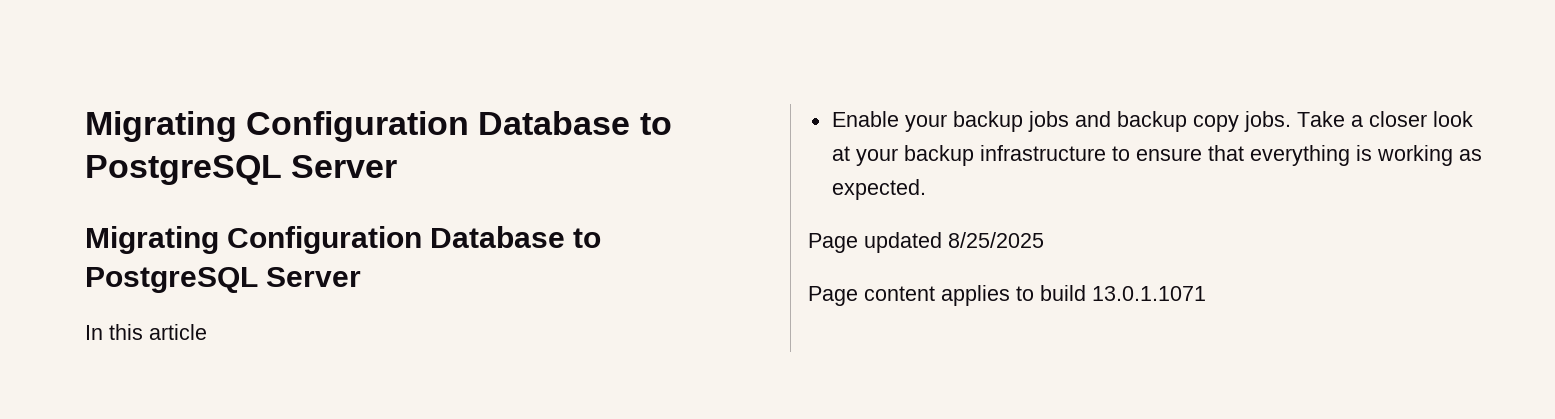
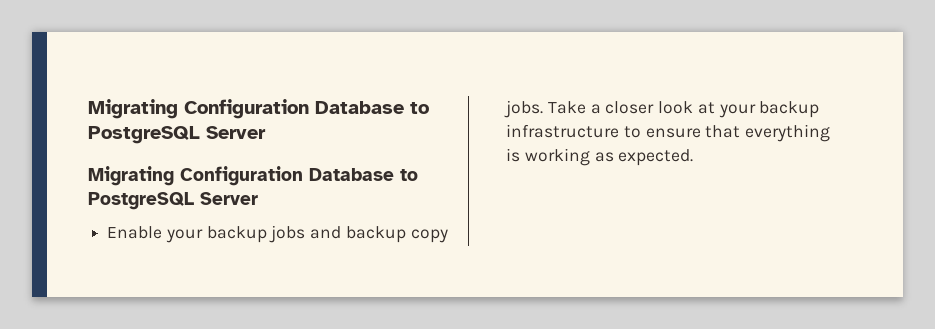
[85,324,207,340] // In this article -> (258, 198) none
[808,232,1044,253] [808,285,1206,306] // Page updated 8/25/2025 // Page content applies to build 13.0.1.1071 -> (694, 157) none

